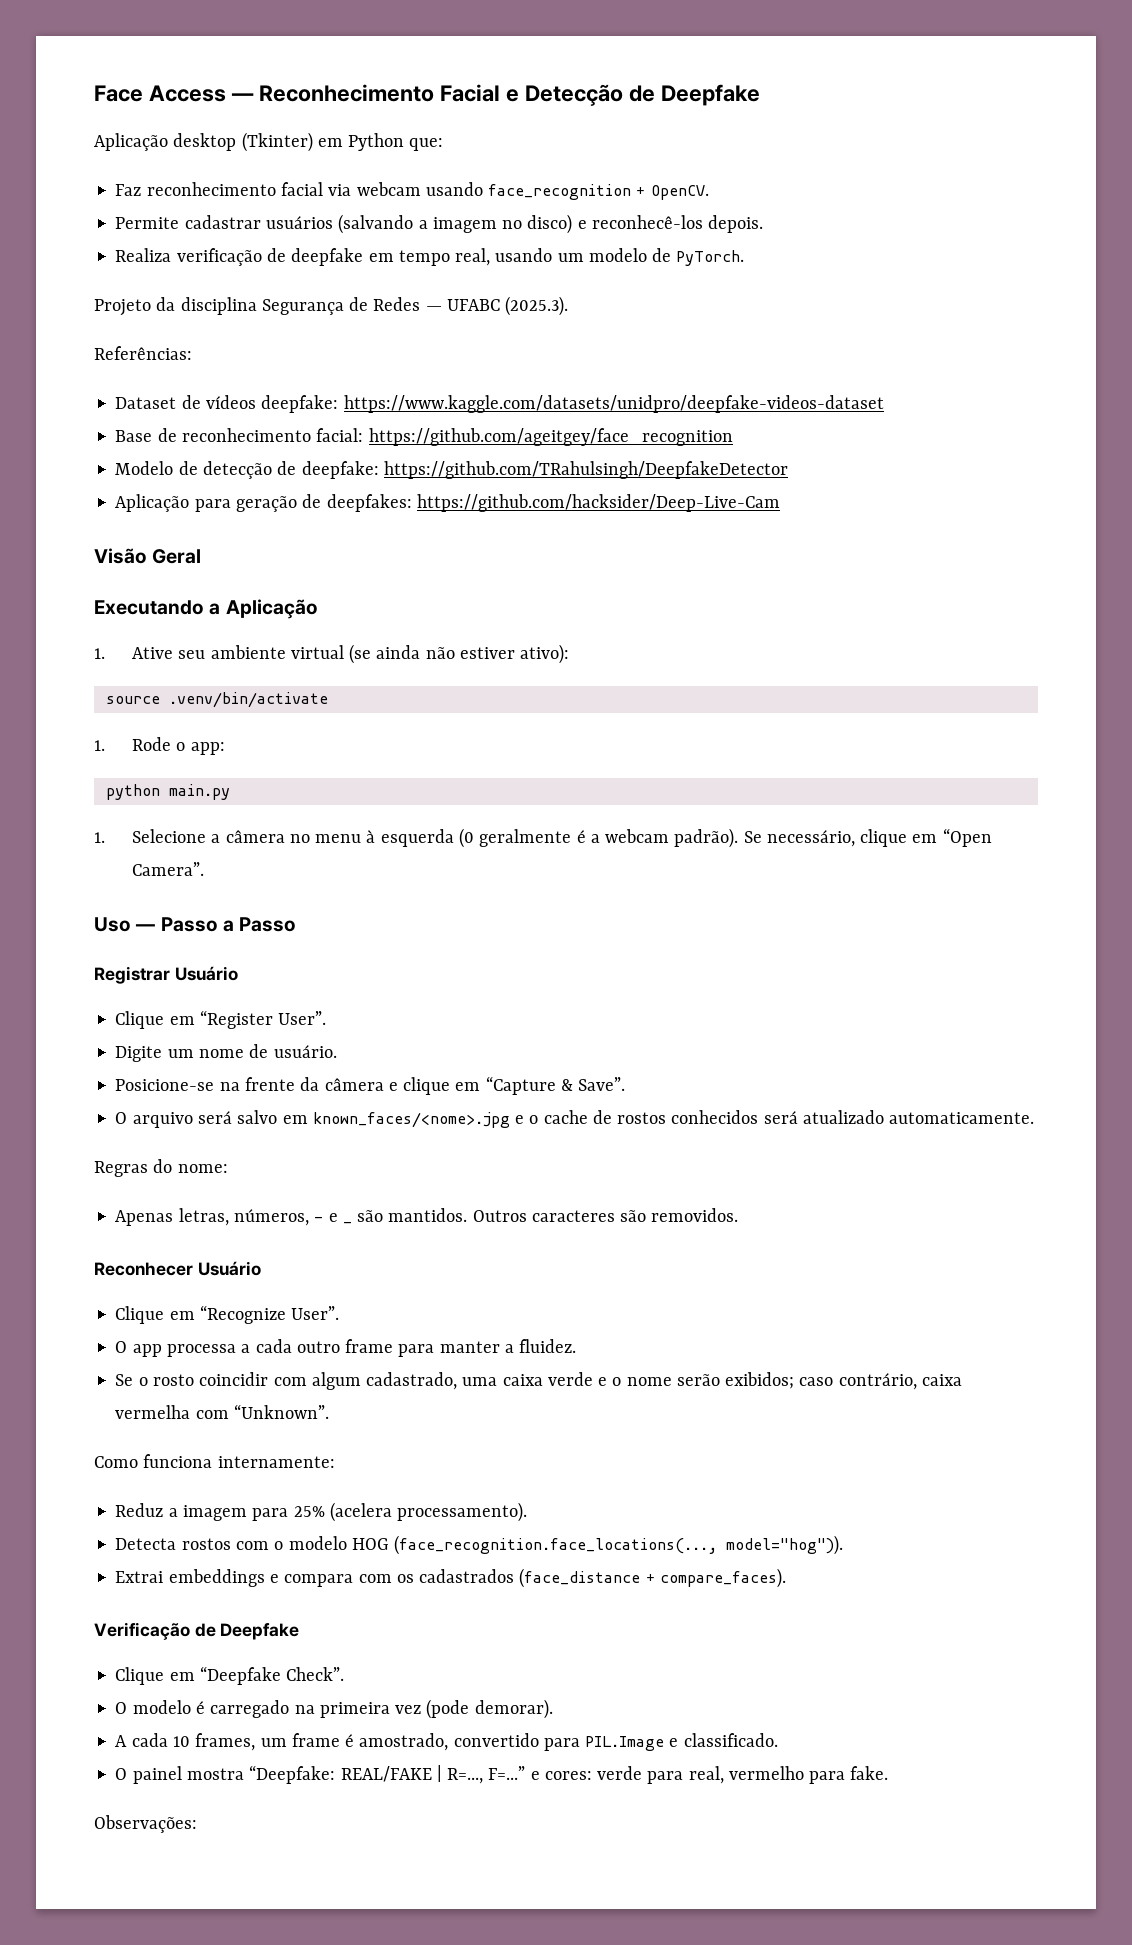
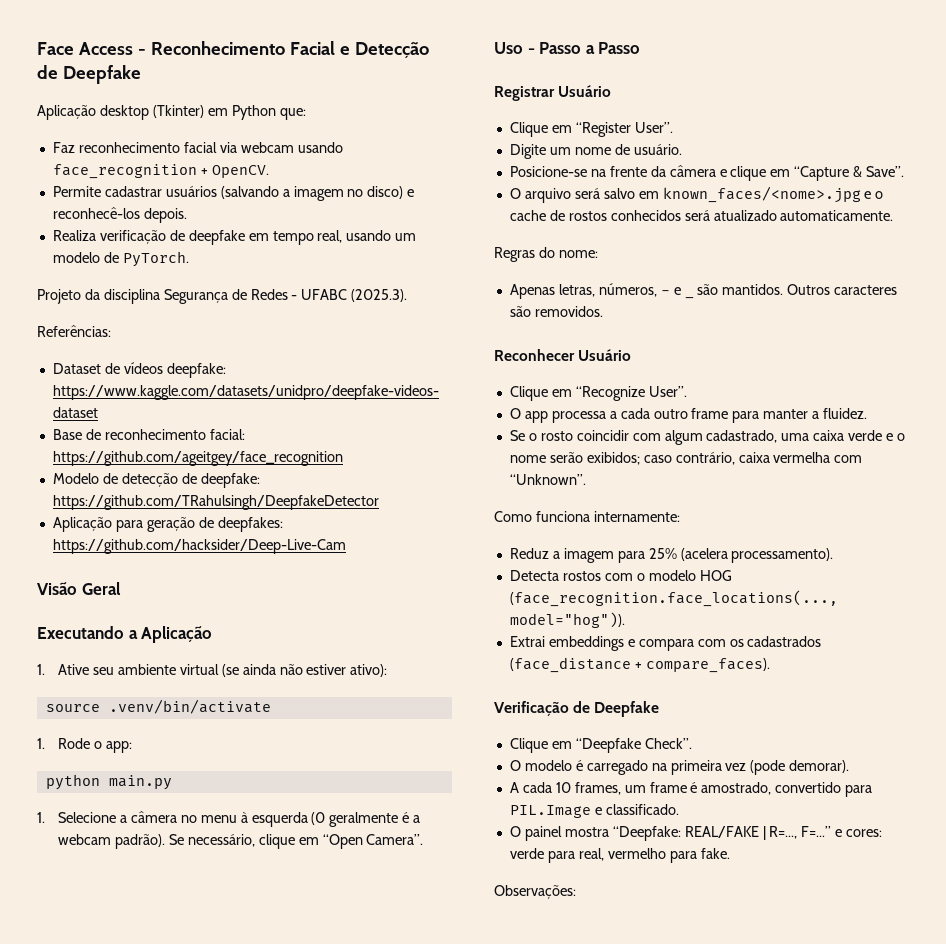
[230,93,254,101] — -> [137,49,146,55] -
[425,306,442,311] — -> [291,295,298,300] -
[135,924,156,931] — -> [527,48,535,54] -

